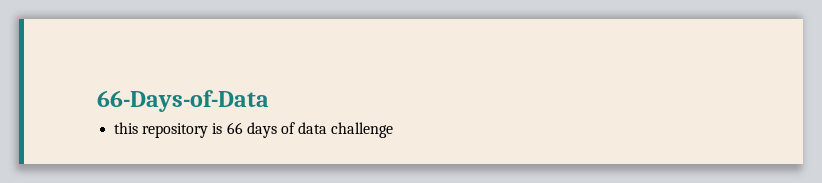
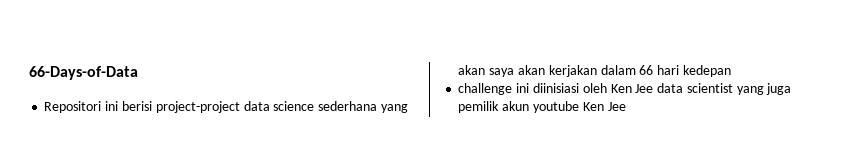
[114,122,394,138] this repository is 66 days of data challenge -> [44,101,408,113] [458,65,731,77] [458,83,792,95] [458,101,626,113] Repositori ini berisi project-project data science sederhana yang akan saya akan kerjakan dalam 66 hari kedepan // challenge ini diinisiasi oleh Ken Jee data scientist yang juga pemilik akun youtube Ken Jee

